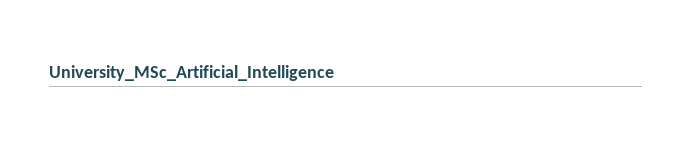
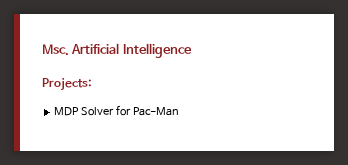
[49,65,334,81] University_MSc_Artificial_Intelligence -> [42,43,192,58] [42,77,92,91] [54,105,180,116] Msc. Artificial Intelligence // Projects: // MDP Solver for Pac-Man

